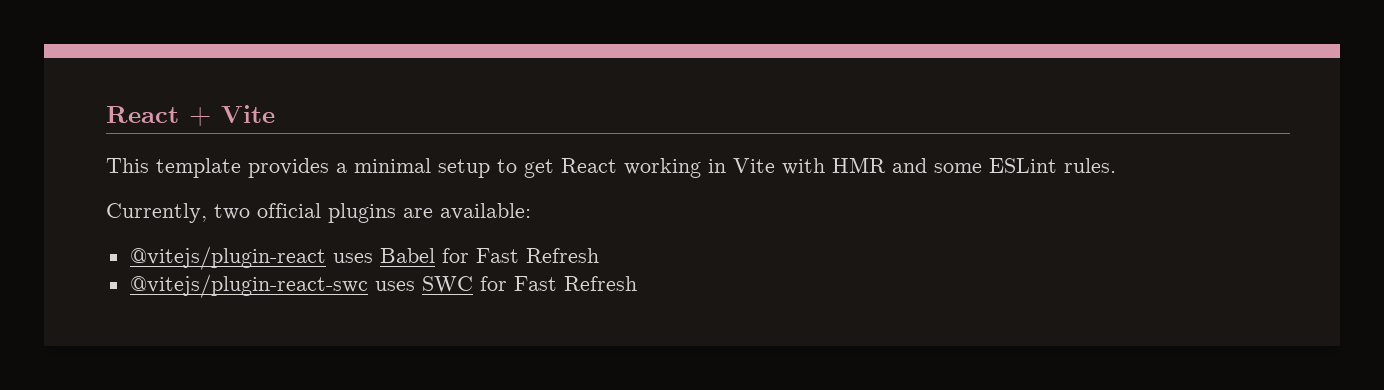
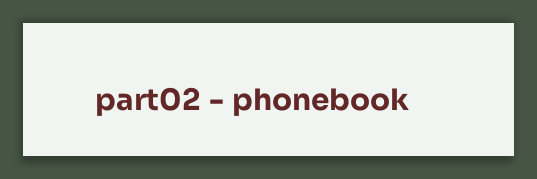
[106,105,275,126] [106,157,1116,178] [106,203,531,223] [129,246,599,270] [129,274,637,298] React + Vite // This template provides a minimal setup to get React working in Vite with HMR and some ESLint rules. // Currently, two official plugins are available: // @vitejs/plugin-react uses Babel for Fast Refresh // @vitejs/plugin-react-swc uses SWC for Fast Refresh -> [95,87,409,116] part02 - phonebook

